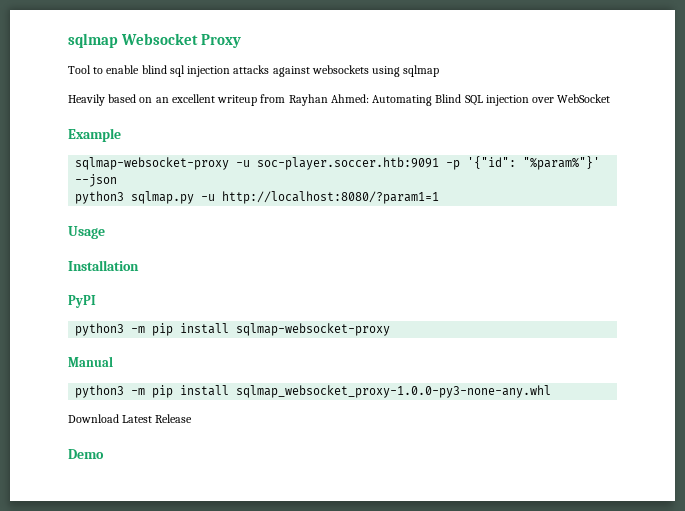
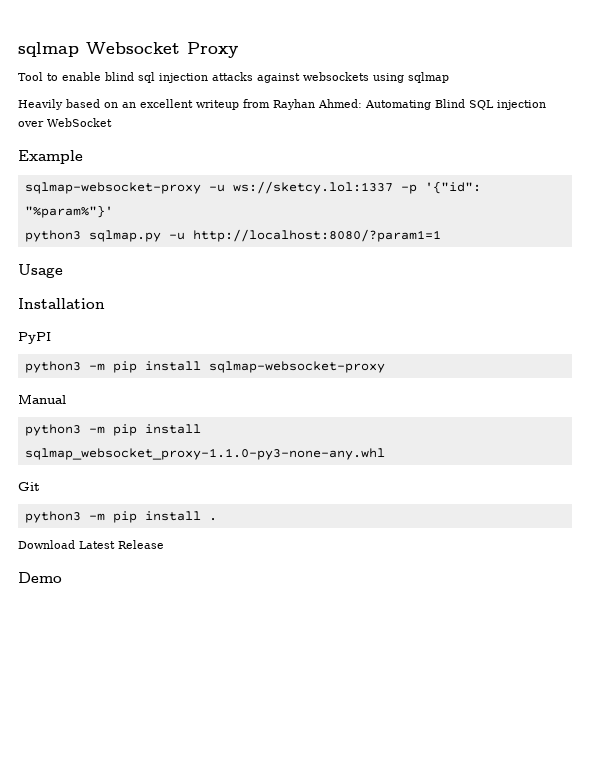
[257,157,440,170] soc-player.soccer.htb:9091 -> [232,181,393,194] ws://sketcy.lol:1337
[75,174,118,187] --json -> (113, 211) none
[236,385,552,398] sqlmap_websocket_proxy-1.0.0-py3-none-any.whl -> [24,448,385,460] [18,482,40,491] [24,511,217,523] sqlmap_websocket_proxy-1.1.0-py3-none-any.whl // Git // python3 -m pip install .

